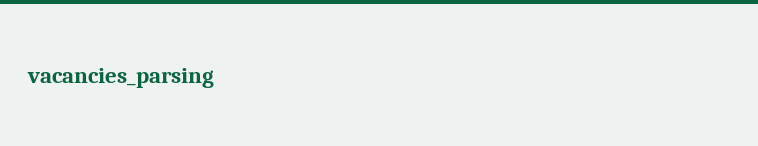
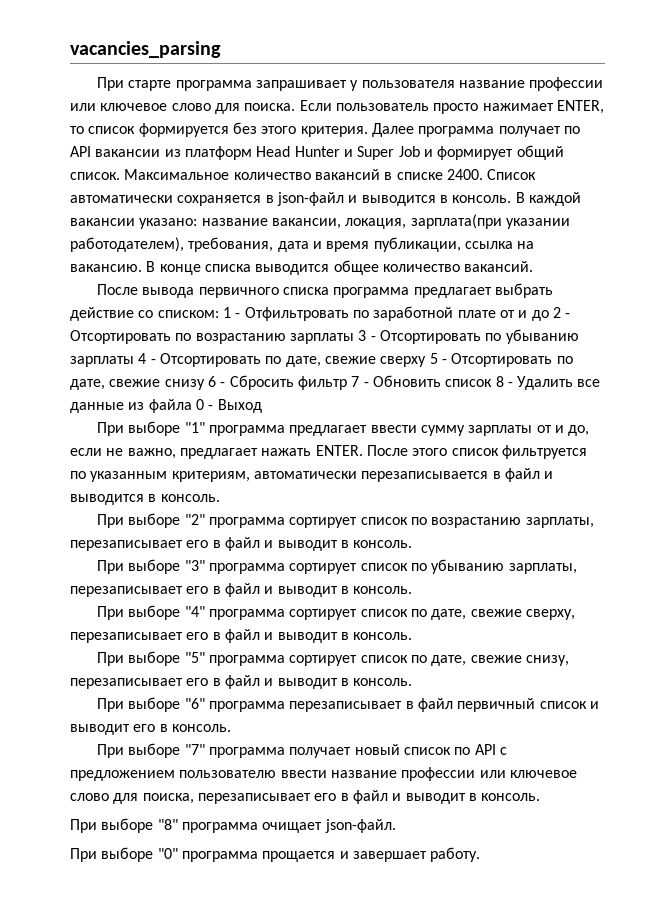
(214, 78) none -> [97,77,604,91] [70,100,604,114] [70,122,580,137] [70,145,564,160] [70,169,537,180] [70,192,581,206] [70,214,570,229] [70,237,535,252] [70,260,534,275] [97,283,554,298] [70,306,571,321] [70,329,579,344] [70,353,573,367] [70,375,601,390] [70,399,262,413] [97,421,590,436] [70,445,587,459] [70,468,554,482] [70,494,220,505] [97,513,594,528] [70,537,413,551] [97,559,577,574] [70,583,413,597] [97,605,575,620] [70,629,413,643] [97,651,569,666] [70,675,413,689] [97,697,599,712] [70,724,231,735] [97,743,507,758] [70,767,577,781] [70,790,541,804] [70,818,396,833] [70,847,481,862] // При старте программа запрашивает у пользователя название профессии или ключевое слово для поиска. Если пользователь просто нажимает ENTER, то список формируется без этого критерия. Далее программа получает по API вакансии из платформ Head Hunter и Super Job и формирует общий список. Максимальное количество вакансий в списке 2400. Список автоматически сохраняется в json-файл и выводится в консоль. В каждой вакансии указано: название вакансии, локация, зарплата(при указании работодателем), требования, дата и время публикации, ссылка на вакансию. В конце списка выводится общее количество вакансий. // После вывода первичного списка программа предлагает выбрать действие со списком: 1 - Отфильтровать по заработной плате от и до 2 - Отсортировать по возрастанию зарплаты 3 - Отсортировать по убыванию зарплаты 4 - Отсортировать по дате, свежие сверху 5 - Отсортировать по дате, свежие снизу 6 - Сбросить фильтр 7 - Обновить список 8 - Удалить все данные из файла 0 - Выход // При выборе "1" программа предлагает ввести сумму зарплаты от и до, если не важно, предлагает нажать ENTER. После этого список фильтруется по указанным критериям, автоматически перезаписывается в файл и выводится в консоль. // При выборе "2" программа сортирует список по возрастанию зарплаты, перезаписывает его в файл и выводит в консоль. // При выборе "3" программа сортирует список по убыванию зарплаты, перезаписывает его в файл и выводит в консоль. // При выборе "4" программа сортирует список по дате, свежие сверху, перезаписывает его в файл и выводит в консоль. // При выборе "5" программа сортирует список по дате, свежие снизу, перезаписывает его в файл и выводит в консоль. // При выборе "6" программа перезаписывает в файл первичный список и выводит его в консоль. // При выборе "7" программа получает новый список по API с предложением пользователю ввести название профессии или ключевое слово для поиска, перезаписывает его в файл и выводит в консоль. // При выборе "8" программа очищает json-файл. // При выборе "0" программа прощается и завершает работу.

